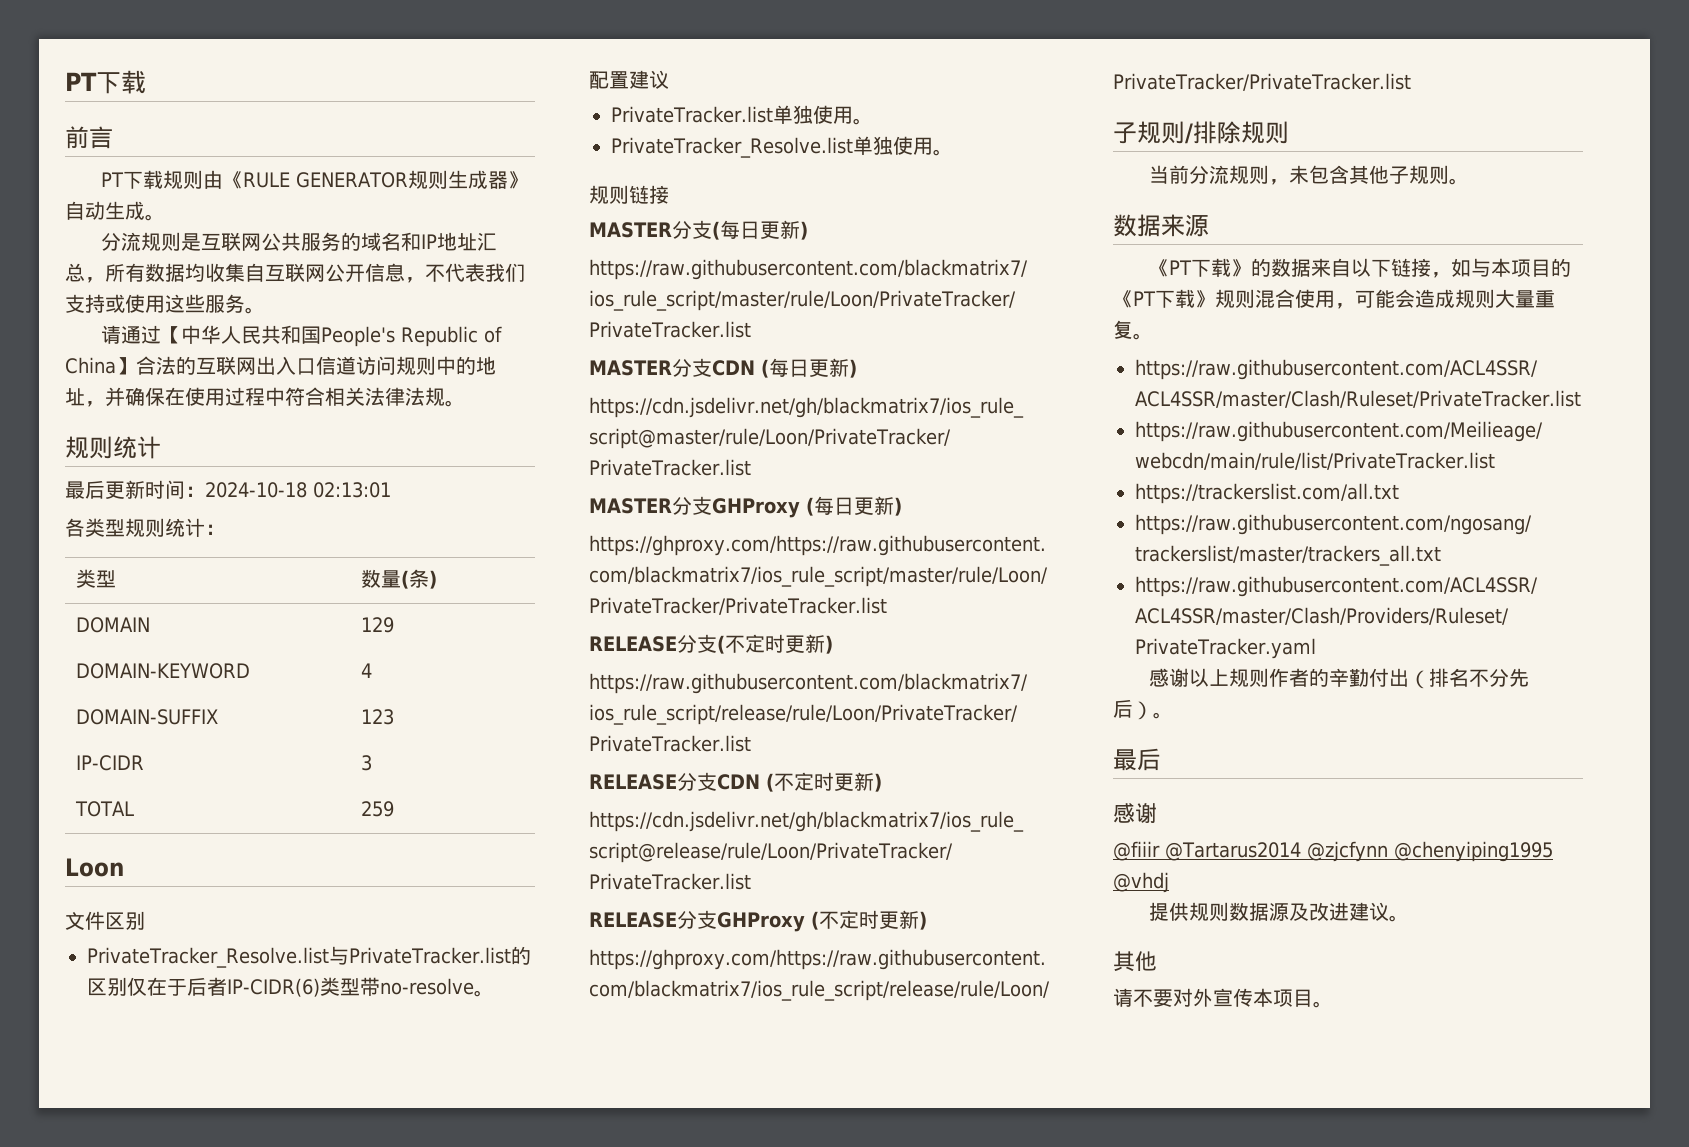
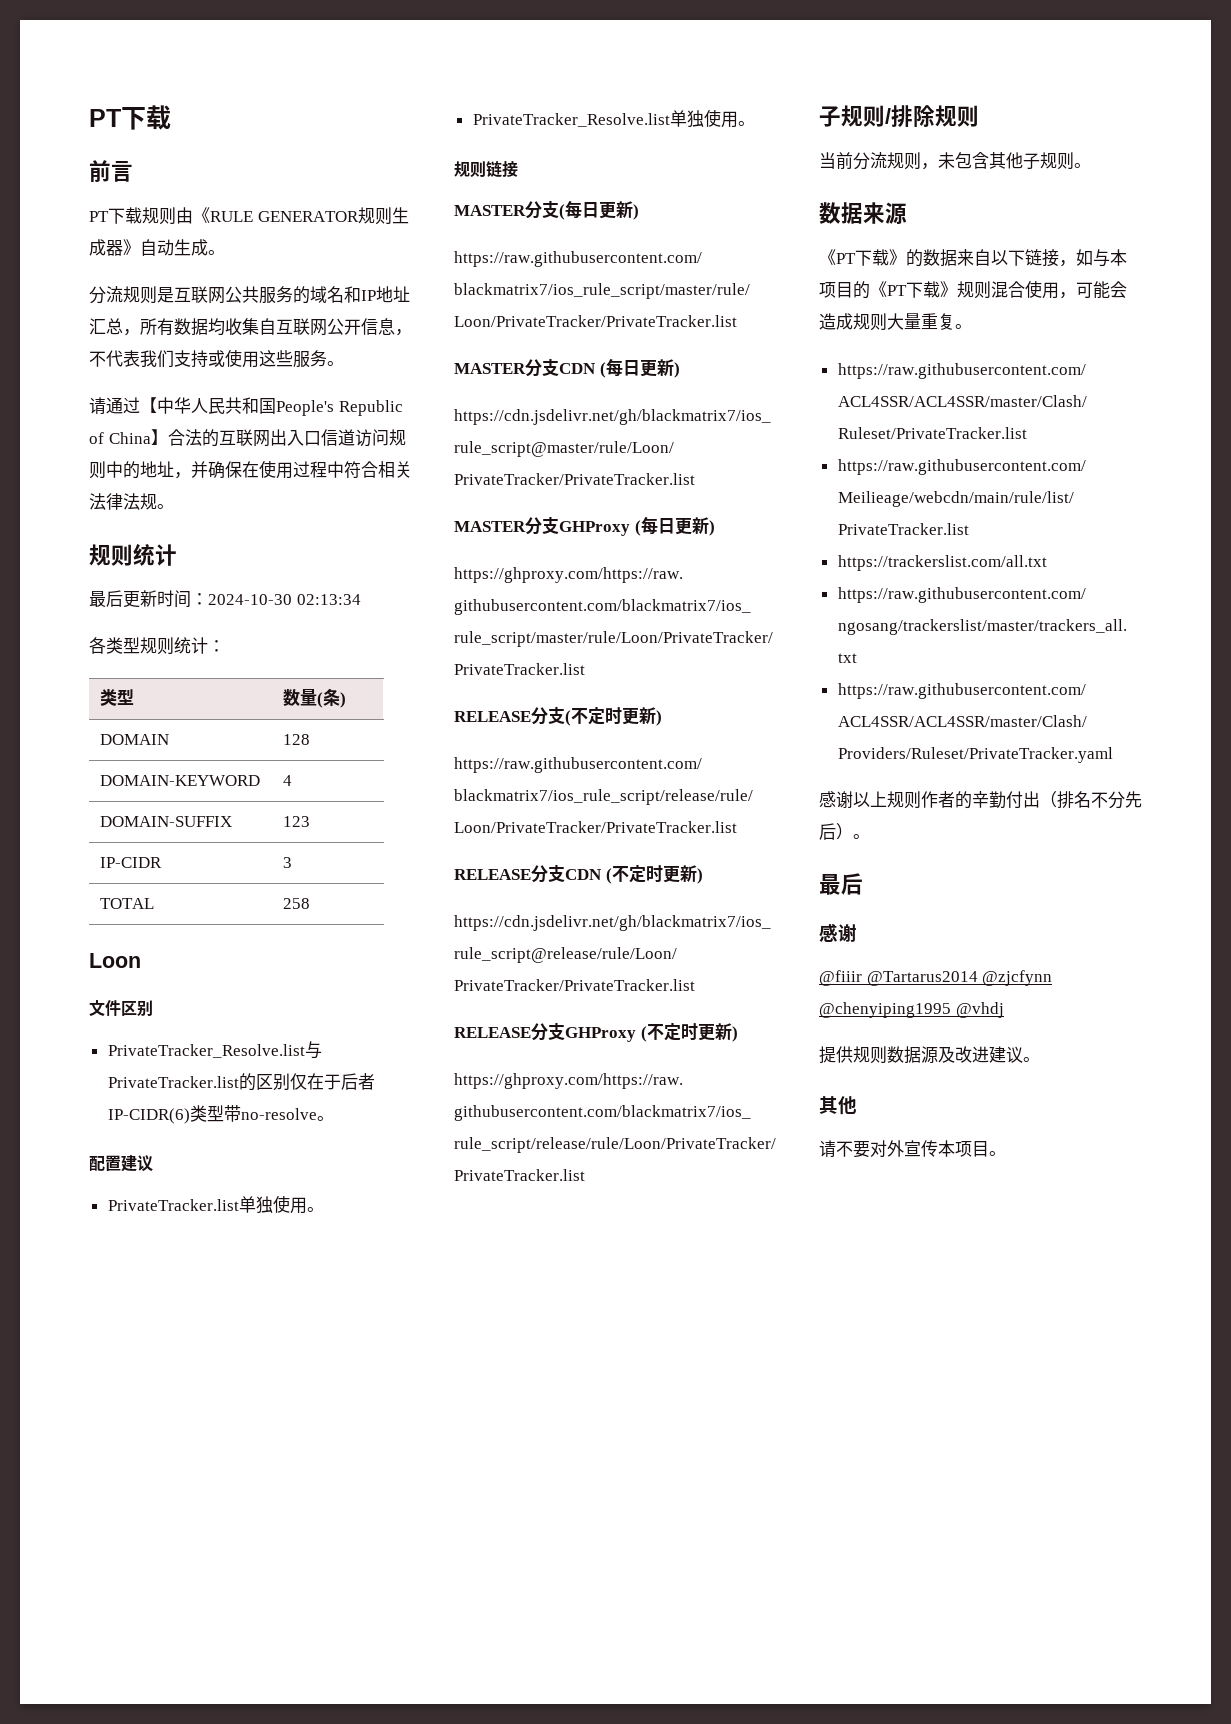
[205,482,391,498] 2024-10-18 02:13:01 -> [208,594,361,605] 2024-10-30 02:13:34
[361,617,395,633] 129 -> [283,734,311,745] 128
[361,801,395,817] 259 -> [283,898,311,909] 258

